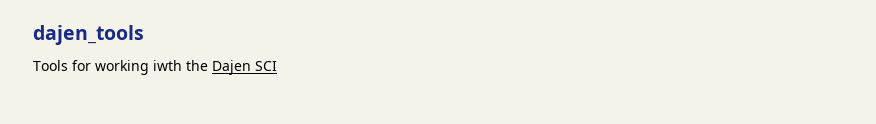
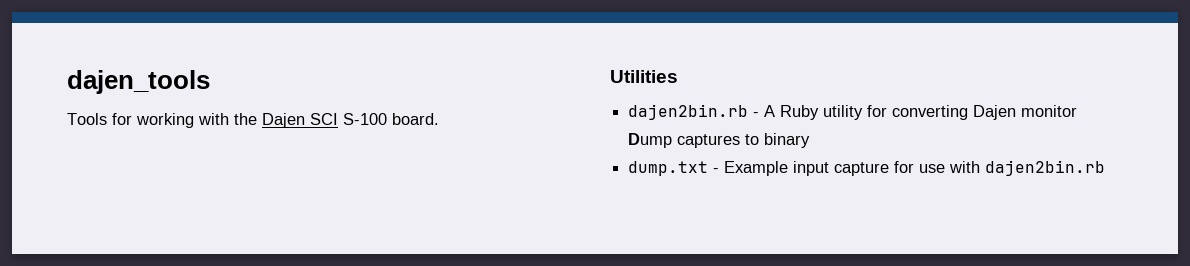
[153,60,182,71] iwth -> [198,113,229,125] with
(277, 66) none -> [343,113,439,125] [610,70,678,83] [628,104,1078,120] [628,133,811,148] [628,160,1106,176] S-100 board. // Utilities // dajen2bin.rb - A Ruby utility for converting Dajen monitor Dump captures to binary // dump.txt - Example input capture for use with dajen2bin.rb

